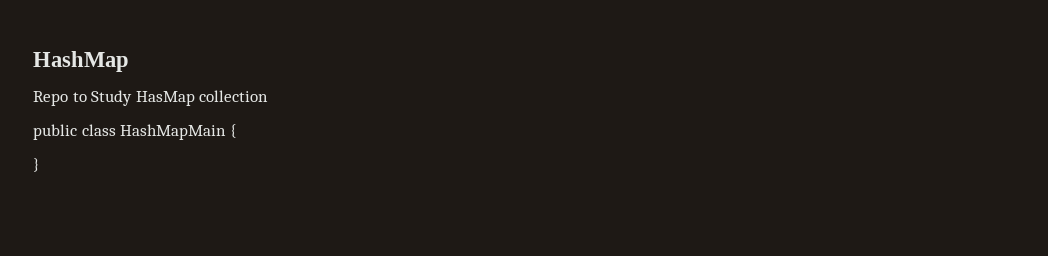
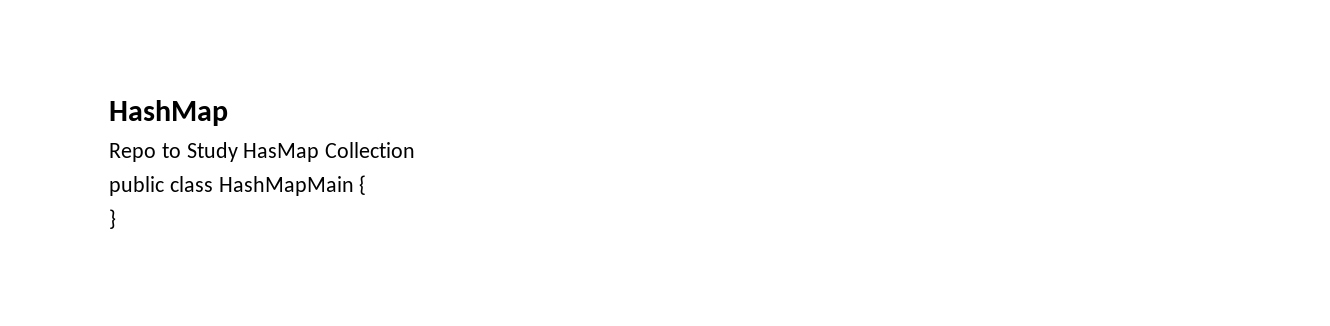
[199,90,269,102] collection -> [325,142,416,158] Collection

